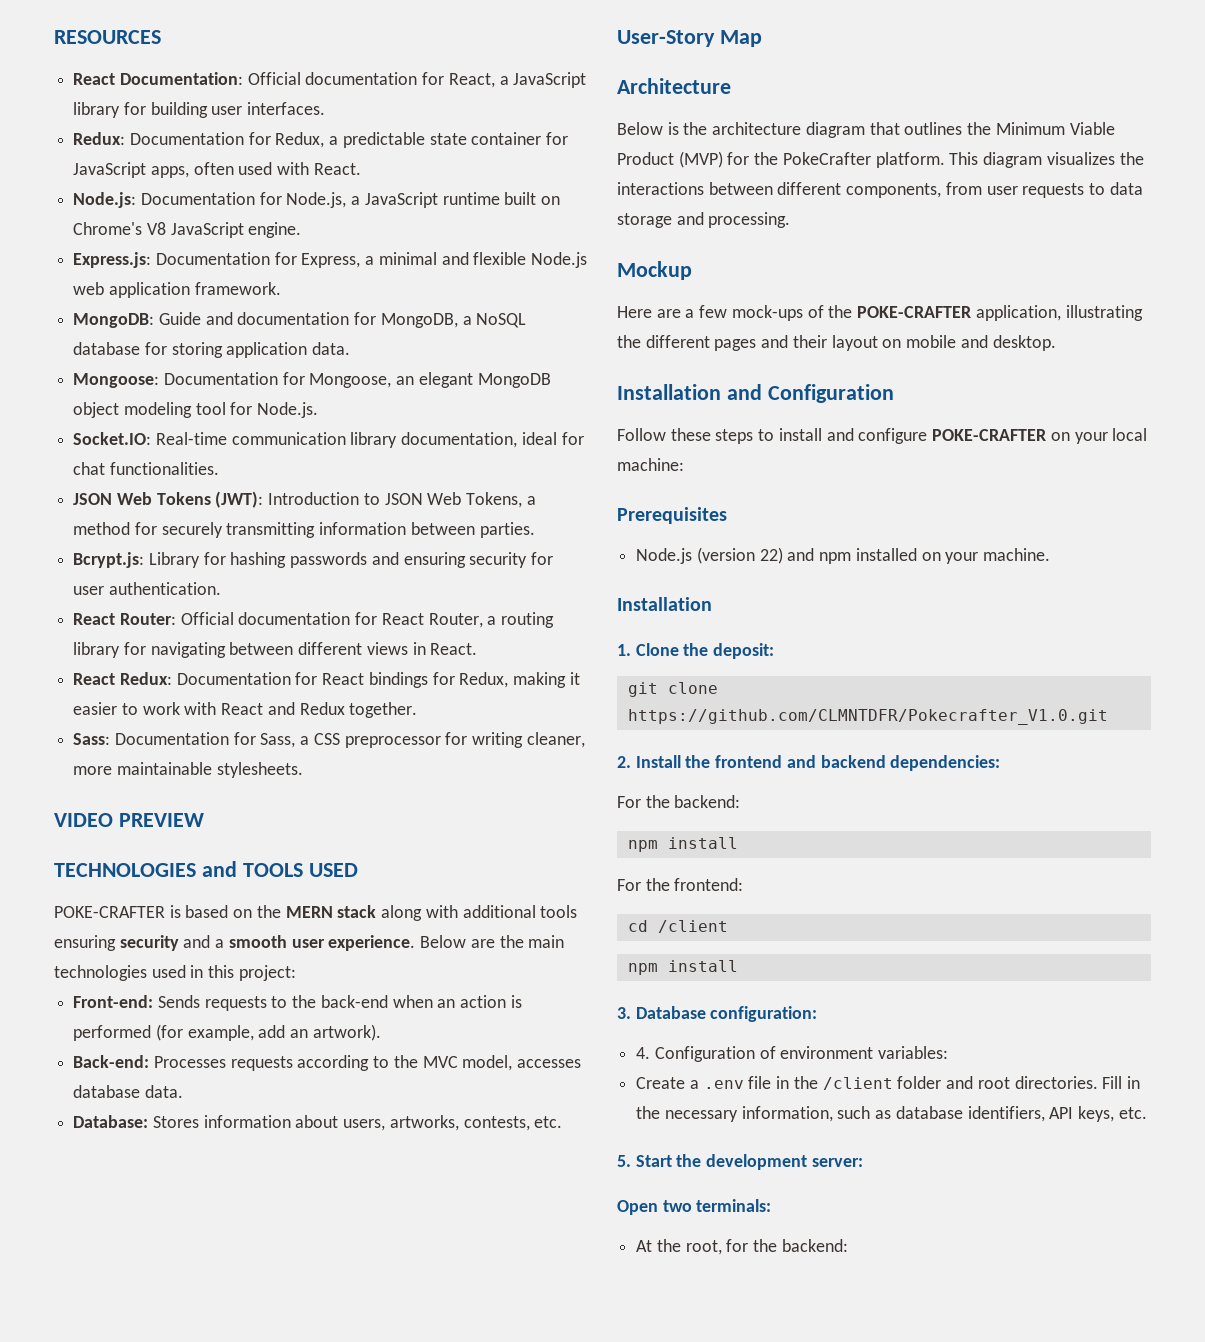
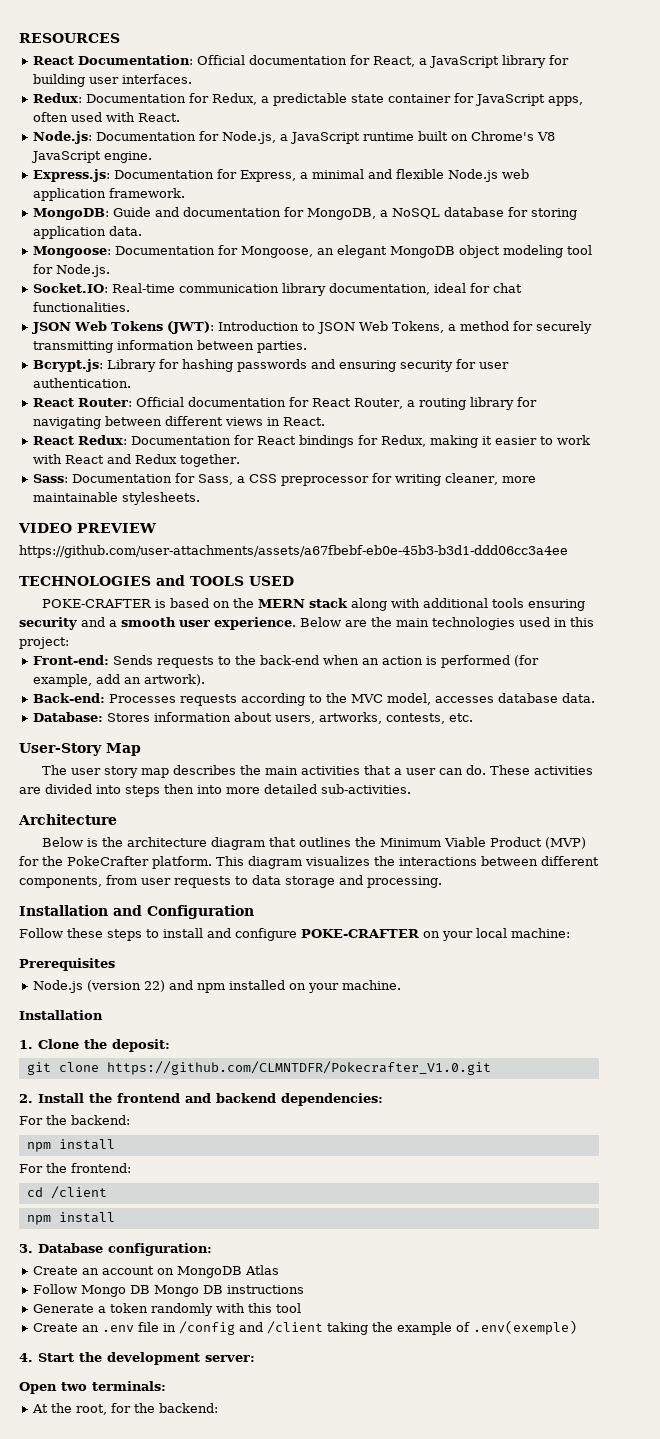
(204, 820) none -> [19,545,568,558] // https://github.com/user-attachments/assets/a67fbebf-eb0e-45b3-b3d1-ddd06cc3a4ee
(762, 38) none -> [42,765,594,778] [19,784,411,797] // The user story map describes the main activities that a user can do. These activities are divided into steps then into more detailed sub-activities.
[617,261,692,280] [617,305,1143,321] [617,335,1056,351] // Mockup // Here are a few mock-ups of the POKE-CRAFTER application, illustrating the different pages and their layout on mobile and desktop. -> (442, 882) none
[636,1046,949,1062] [636,1077,699,1089] 4. Configuration of environment variables: // Create a -> [32,1265,279,1278] [32,1284,304,1297] [32,1303,301,1316] [32,1323,99,1332] Create an account on MongoDB Atlas // Follow Mongo DB Mongo DB instructions // Generate a token randomly with this tool // Create an
[793,1076,1140,1090] [636,1106,1147,1122] [617,1155,631,1167] the /client folder and root directories. Fill in the necessary information, such as database identifiers, API keys, etc. // 5. -> [178,1320,577,1335] [19,1353,33,1362] /config and /client taking the example of .env(exemple) // 4.

